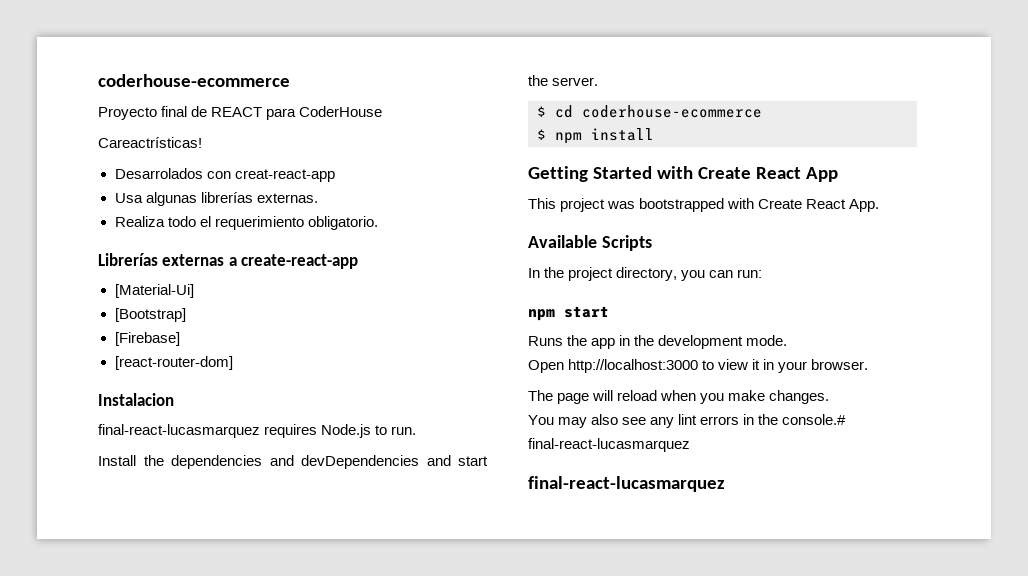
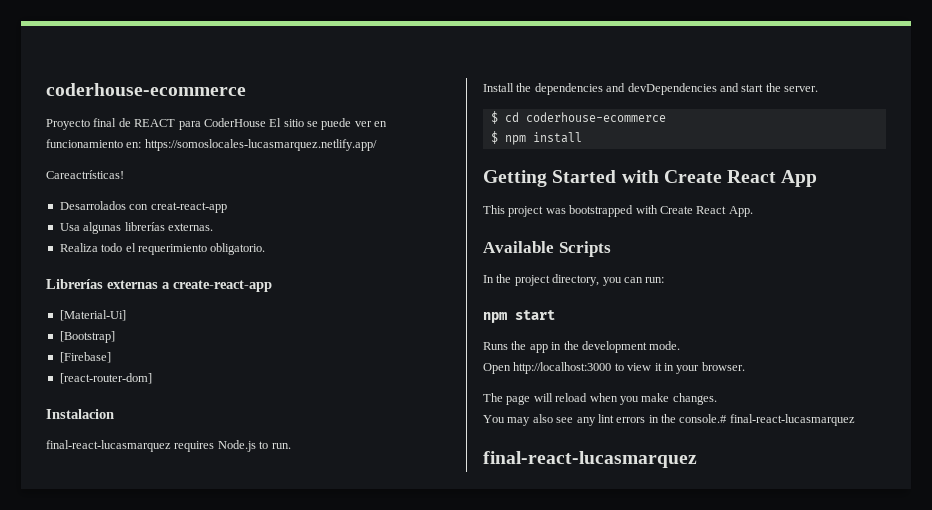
(383, 111) none -> [269,118,388,130] [46,139,377,151] El sitio se puede ver en funcionamiento en: https://somoslocales-lucasmarquez.netlify.app/

